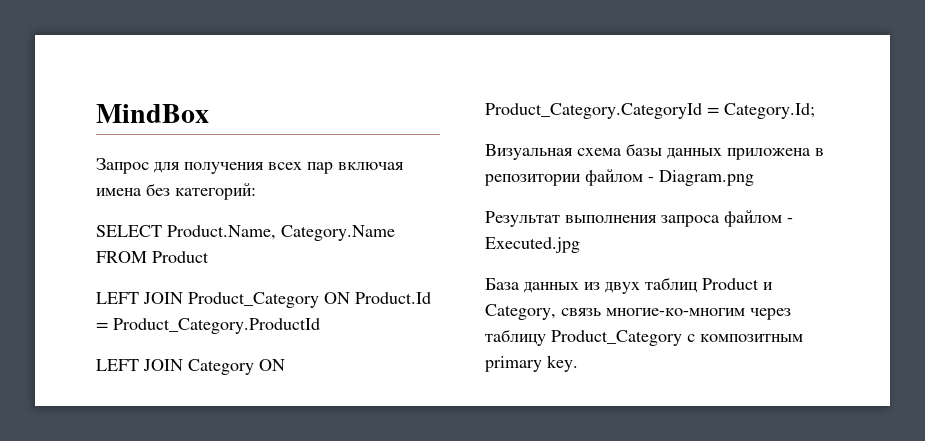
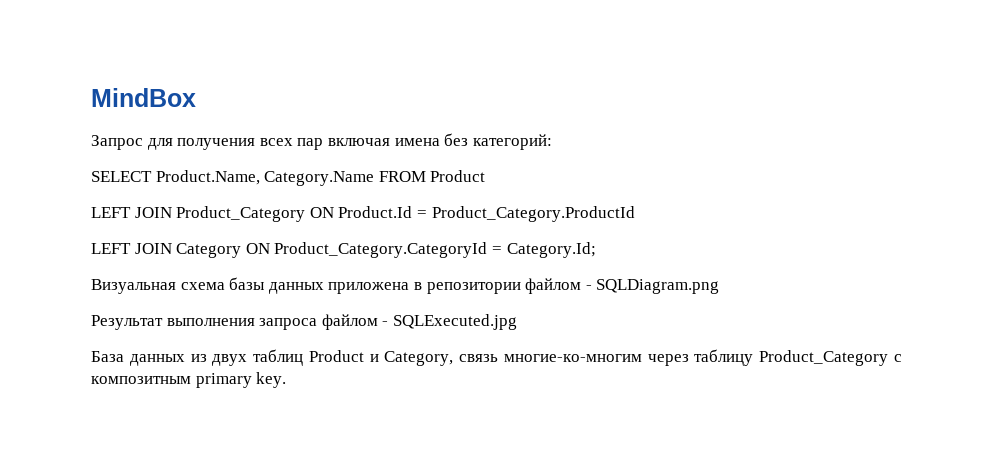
[659,170,754,186] Diagram.png -> [596,279,720,294] SQLDiagram.png
[485,237,580,253] Executed.jpg -> [392,314,517,330] SQLExecuted.jpg

